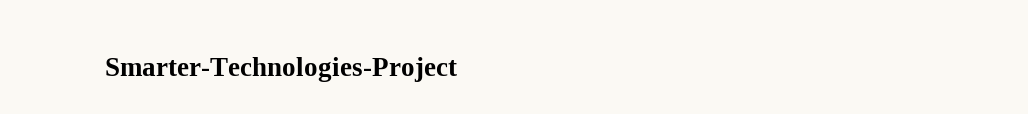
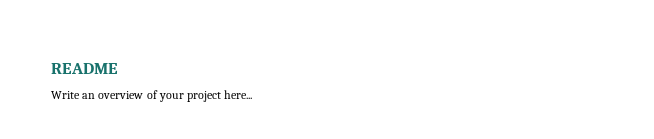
[105,57,457,82] Smarter-Technologies-Project -> [51,63,118,74] [51,90,253,102] README // Write an overview of your project here...

